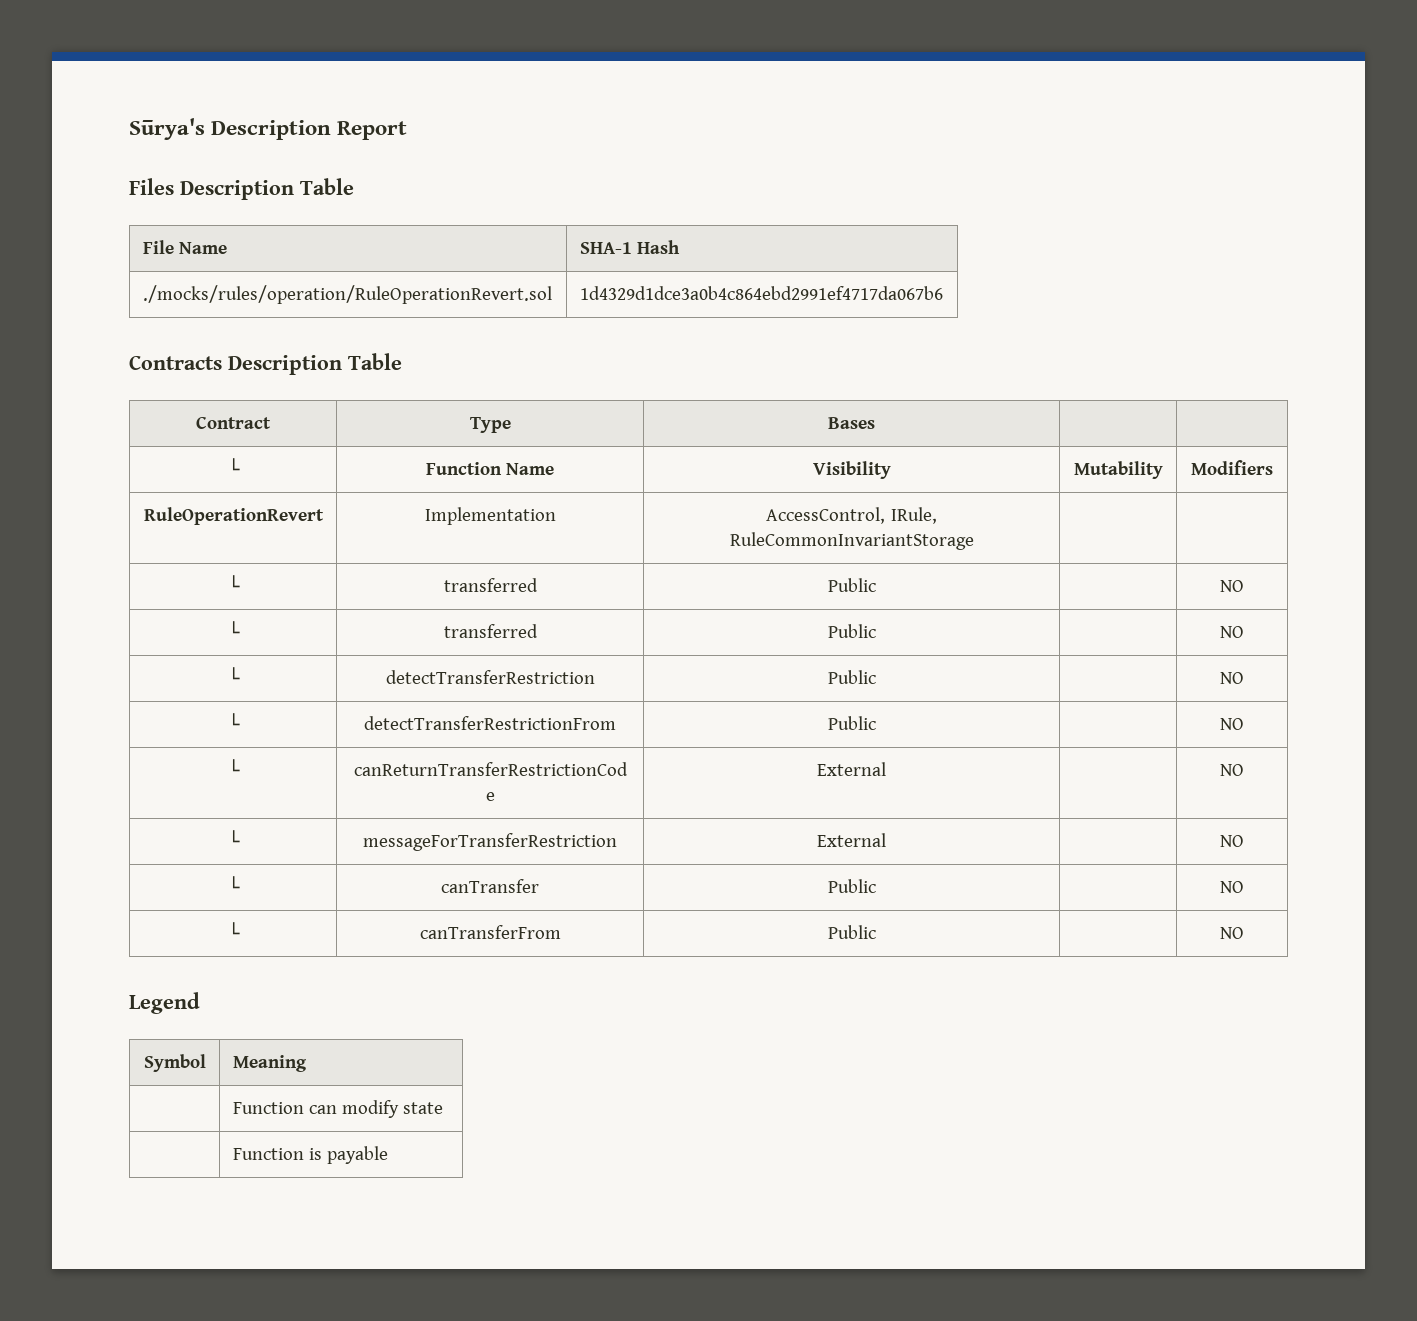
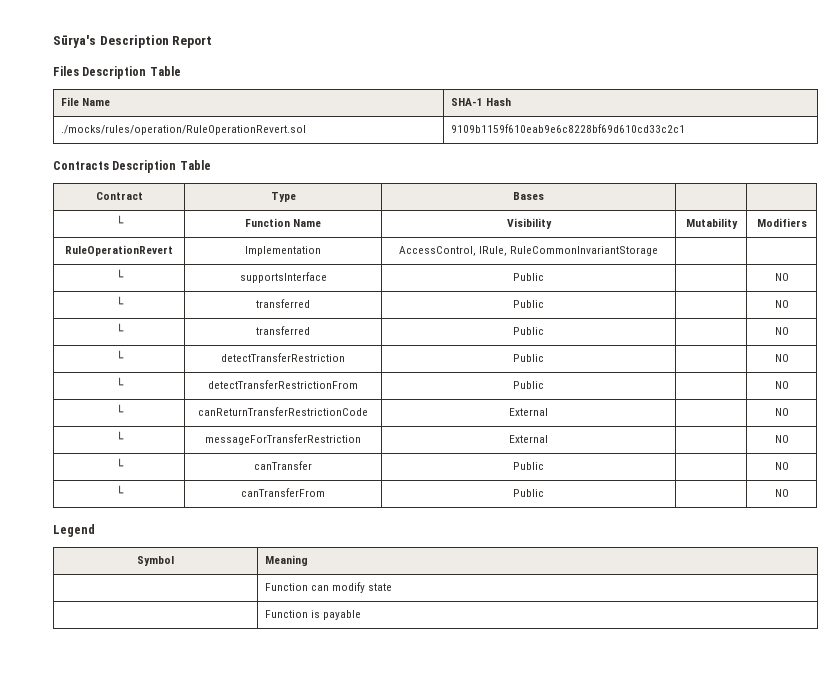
[579,286,943,300] 1d4329d1dce3a0b4c864ebd2991ef4717da067b6 -> [450,124,685,133] 9109b1159f610eab9e6c8228bf69d610cd33c2c1
(974, 541) none -> [115,269,124,281] [239,272,327,283] [513,273,544,281] [774,273,789,281] // └ | supportsInterface | Public | | NO

